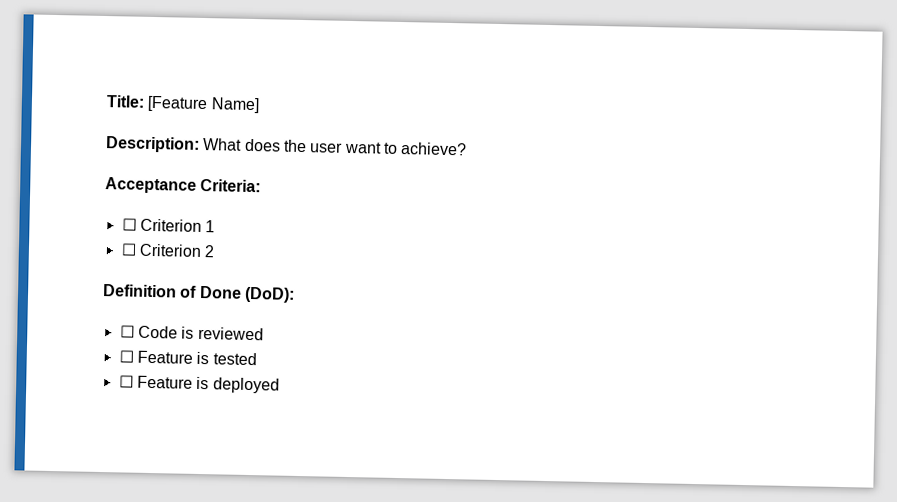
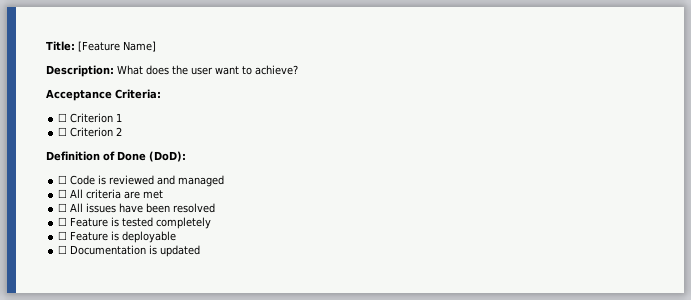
(264, 333) none -> [157,175,225,187] [58,189,164,199] [58,203,216,213] and managed // ☐ All criteria are met // ☐ All issues have been resolved
[118,375,280,394] // ☐ Feature is deployed -> [156,217,212,229] [58,231,177,243] [58,245,201,257] completely // ☐ Feature is deployable // ☐ Documentation is updated

